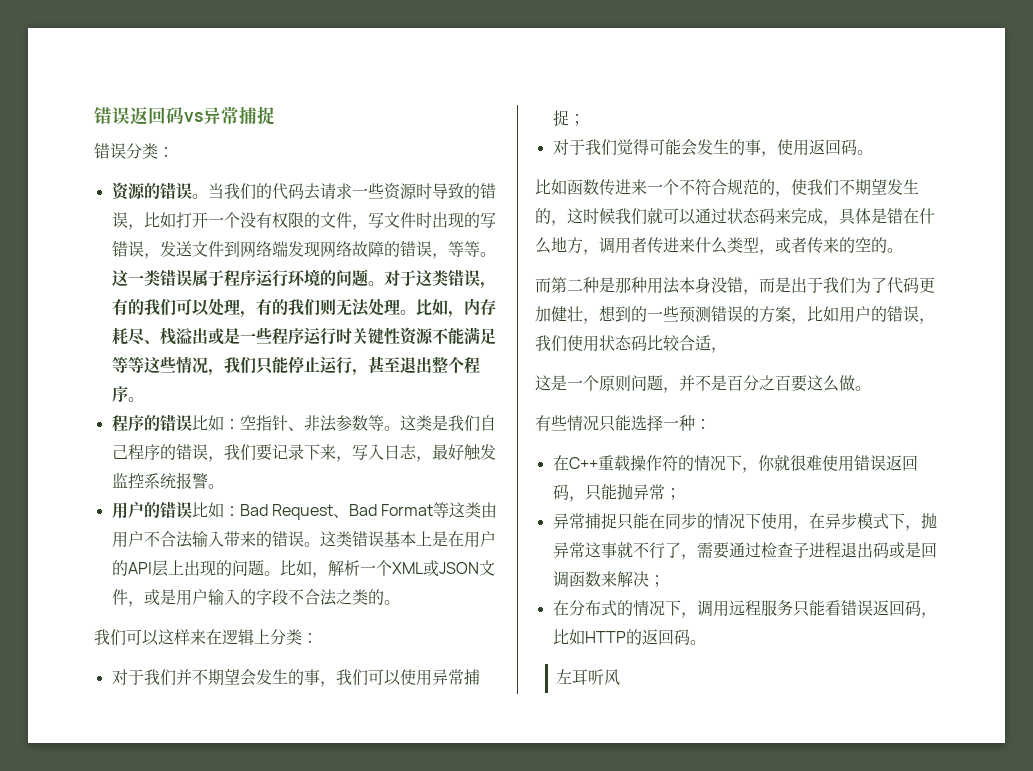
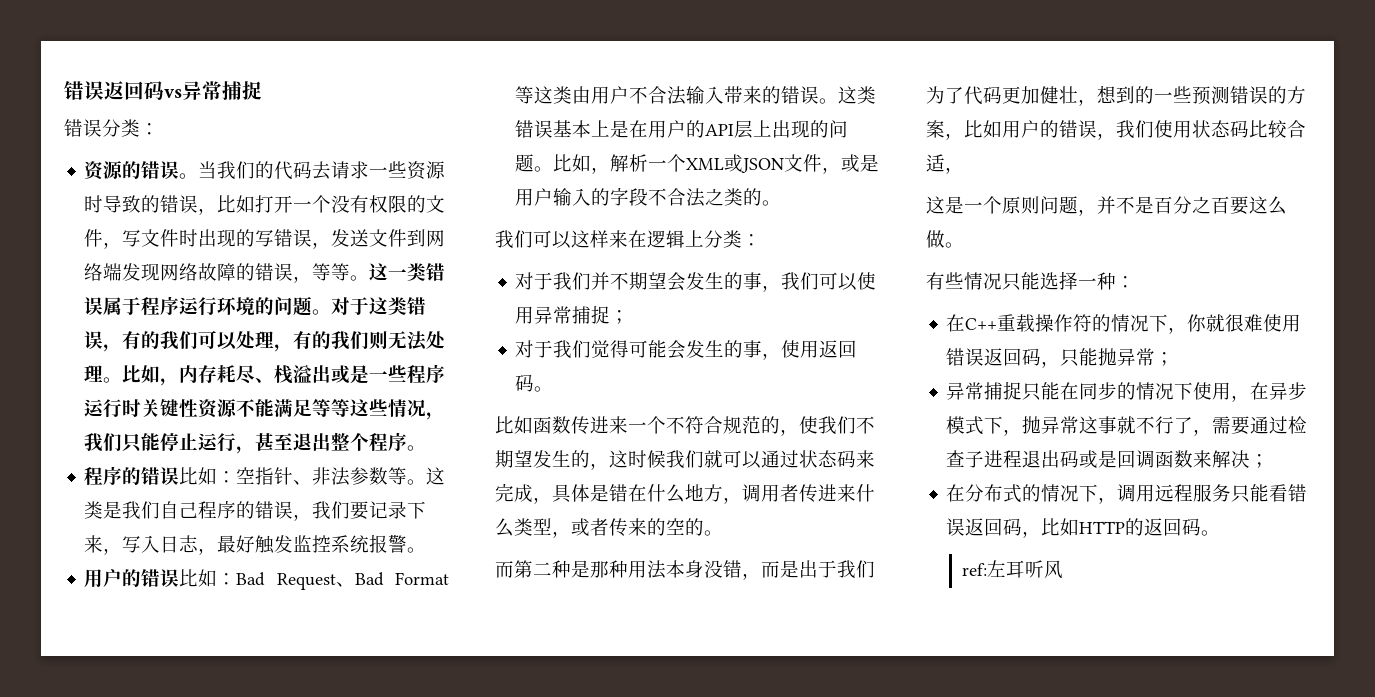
(706, 642) none -> [961,563,987,576] ref:

